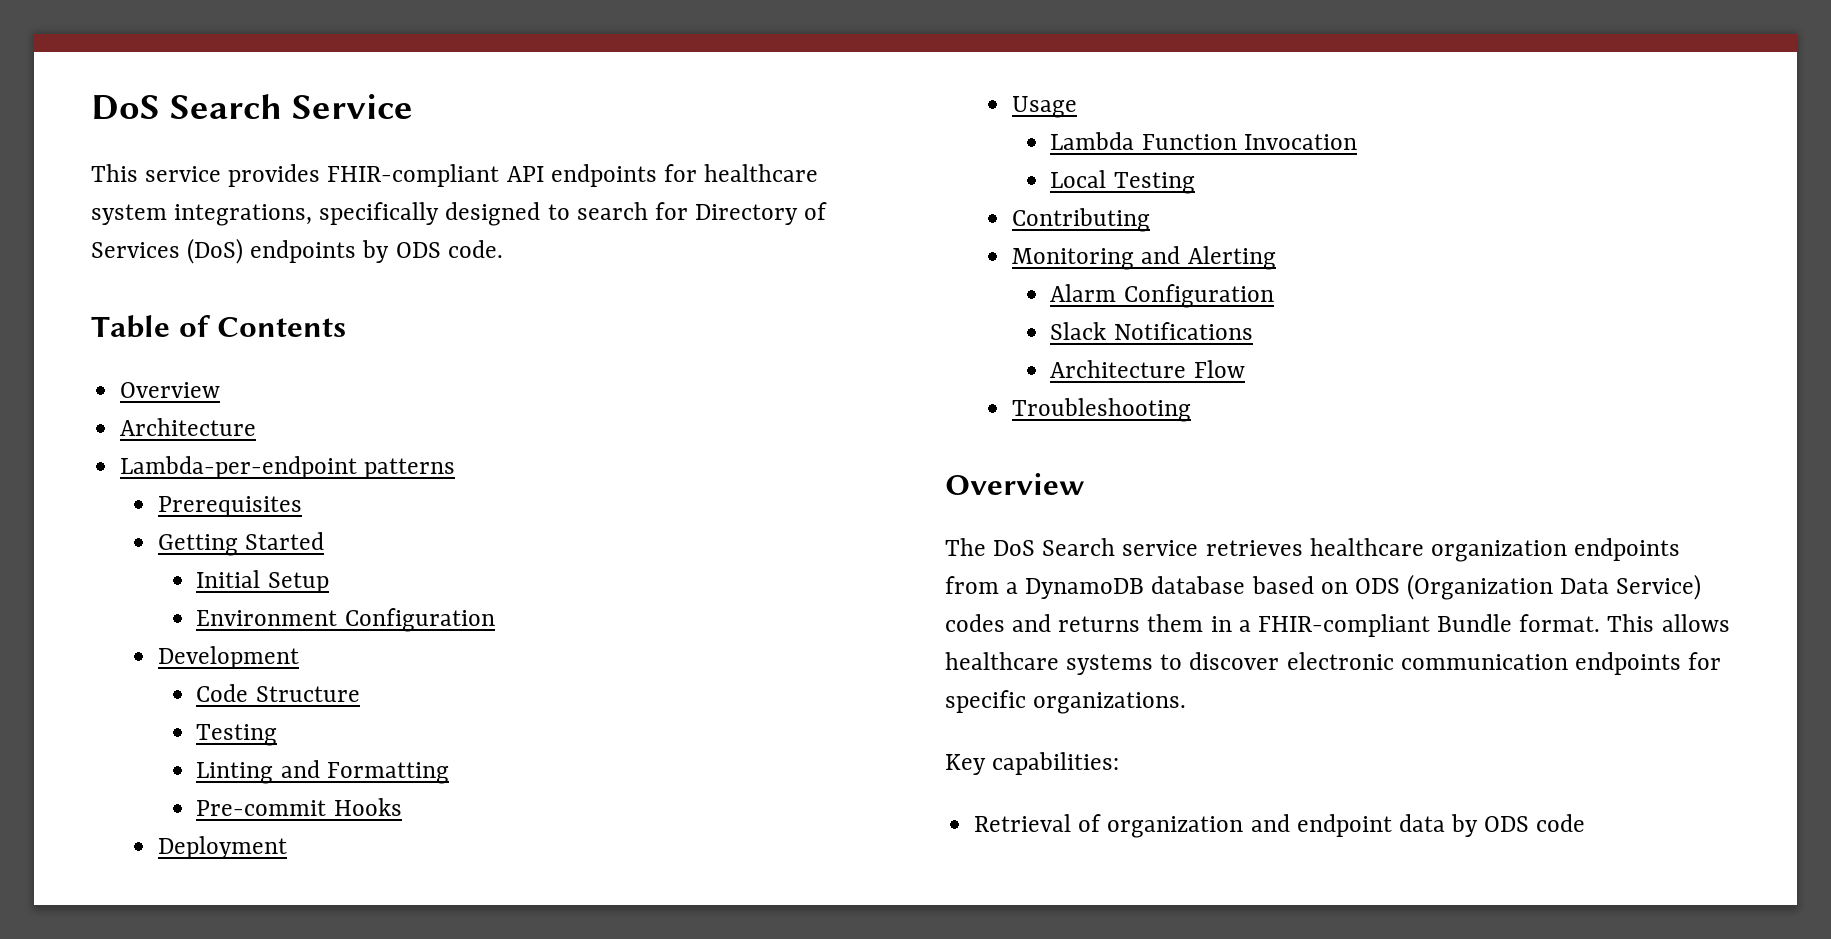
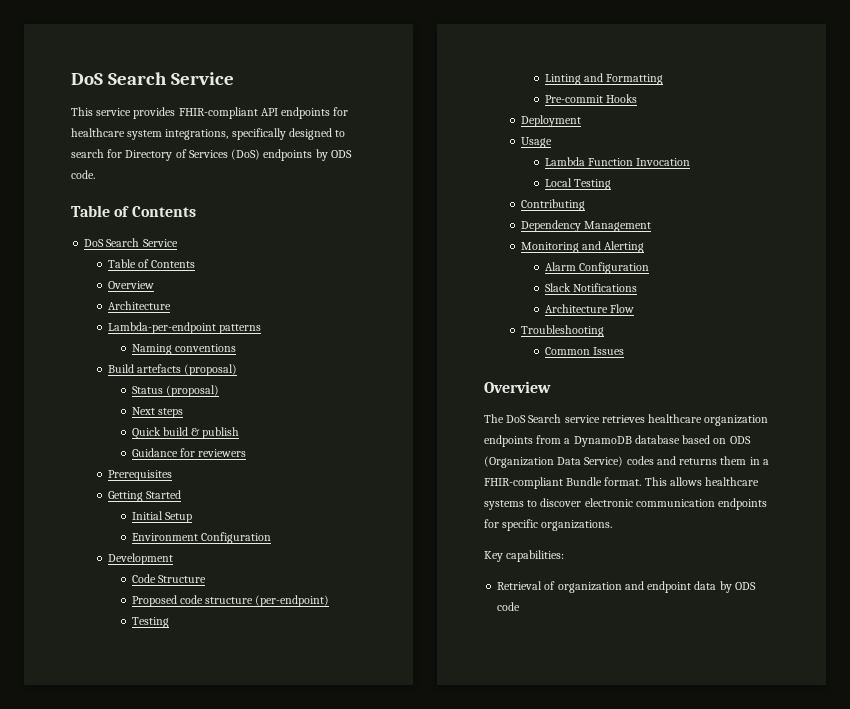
[120,382,221,398] [120,418,257,436] [120,456,456,479] Overview // Architecture // Lambda-per-endpoint patterns -> [84,238,178,247] [107,259,196,268] [107,281,154,289] [107,301,171,310] [107,322,262,334] [131,344,236,355] [107,364,238,376] [131,385,219,397] [131,407,183,418] [131,427,240,439] [131,448,247,457] DoS Search Service // Table of Contents // Overview // Architecture // Lambda-per-endpoint patterns // Naming conventions // Build artefacts (proposal) // Status (proposal) // Next steps // Quick build & publish // Guidance for reviewers
(360, 694) none -> [131,595,330,607] // Proposed code structure (per-endpoint)
(1151, 220) none -> [520,220,652,232] // Dependency Management
(1192, 410) none -> [544,347,624,355] // Common Issues

